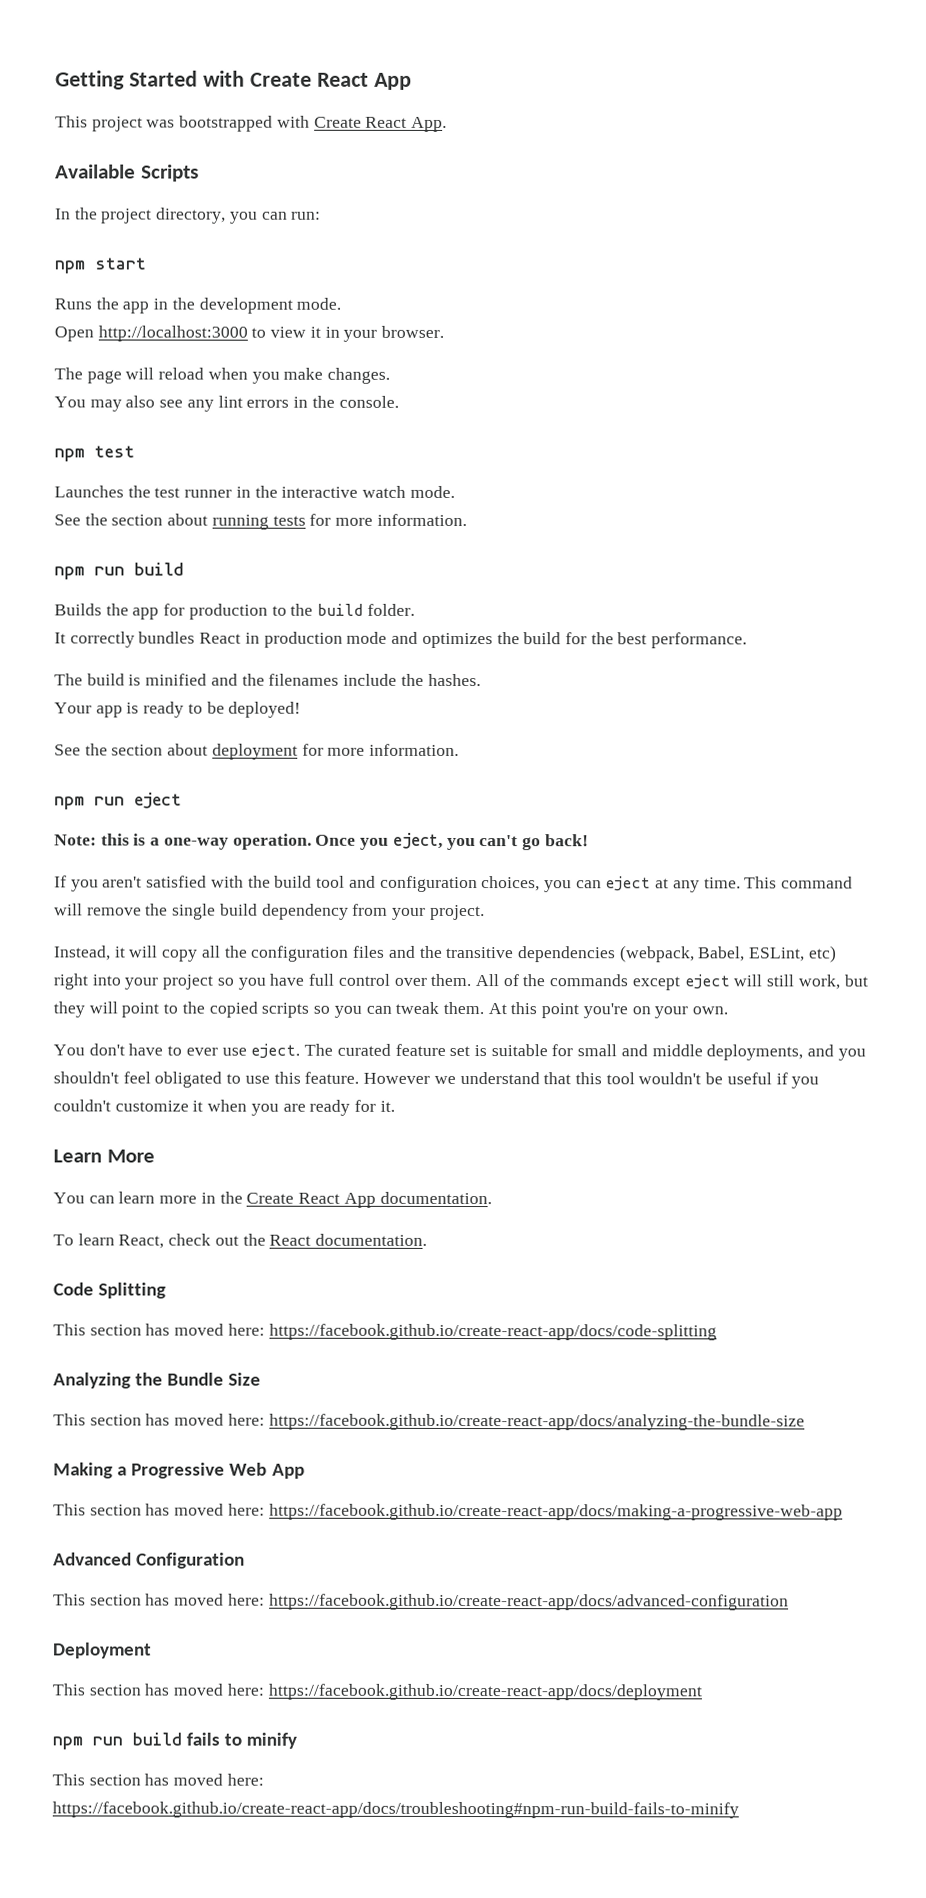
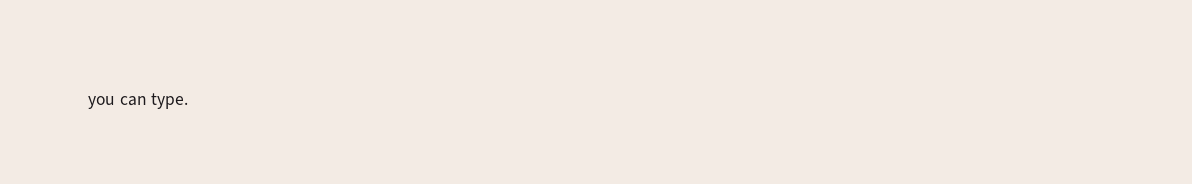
[55,70,412,90] [55,115,448,132] [55,164,199,182] [55,207,322,224] [54,257,146,274] [54,297,342,314] [54,325,445,342] [54,367,391,384] [54,395,399,412] [54,445,135,462] [54,485,455,498] [54,513,467,530] [54,562,184,580] [54,603,415,620] [54,631,748,649] [54,673,481,687] [54,701,302,718] [54,743,460,760] [54,792,182,810] [54,832,589,851] [54,875,854,893] [54,903,485,921] [53,945,837,963] [53,973,868,991] [53,1001,729,1019] [53,1043,866,1061] [53,1071,820,1089] [53,1099,395,1116] [53,1149,155,1163] [53,1191,492,1208] [53,1233,428,1249] [53,1282,167,1299] [53,1323,717,1341] [53,1372,262,1389] [53,1413,805,1431] [53,1462,305,1479] [53,1503,843,1521] [53,1552,246,1569] [53,1593,789,1611] [53,1642,152,1659] [52,1683,702,1701] [52,1732,298,1750] [52,1773,264,1786] [52,1801,739,1819] Getting Started with Create React App // This project was bootstrapped with Create React App. // Available Scripts // In the project directory, you can run: // npm start // Runs the app in the development mode. // Open http://localhost:3000 to view it in your browser. // The page will reload when you make changes. // You may also see any lint errors in the console. // npm test // Launches the test runner in the interactive watch mode. // See the section about running tests for more information. // npm run build // Builds the app for production to the build folder. // It correctly bundles React in production mode and optimizes the build for the best performance. // The build is minified and the filenames include the hashes. // Your app is ready to be deployed! // See the section about deployment for more information. // npm run eject // Note: this is a one-way operation. Once you eject, you can't go back! // If you aren't satisfied with the build tool and configuration choices, you can eject at any time. This command will remove the single build dependency from your project. // Instead, it will copy all the configuration files and the transitive dependencies (webpack, Babel, ESLint, etc) right into your project so you have full control over them. All of the commands except eject will still work, but they will point to the copied scripts so you can tweak them. At this point you're on your own. // You don't have to ever use eject. The curated feature set is suitable for small and middle deployments, and you shouldn't feel obligated to use this feature. However we understand that this tool wouldn't be useful if you couldn't customize it when you are ready for it. // Learn More // You can learn more in the Create React App documentation. // To learn React, check out the React documentation. // Code Splitting // This section has moved here: https://facebook.github.io/create-react-app/docs/code-splitting // Analyzing the Bundle Size // This section has moved here: https://facebook.github.io/create-react-app/docs/analyzing-the-bundle-size // Making a Progressive Web App // This section has moved here: https://facebook.github.io/create-react-app/docs/making-a-progressive-web-app // Advanced Configuration // This section has moved here: https://facebook.github.io/create-react-app/docs/advanced-configuration // Deployment // This section has moved here: https://facebook.github.io/create-react-app/docs/deployment // npm run build fails to minify // This section has moved here: https://facebook.github.io/create-react-app/docs/troubleshooting#npm-run-build-fails-to-minify -> [88,93,189,109] you can type.

